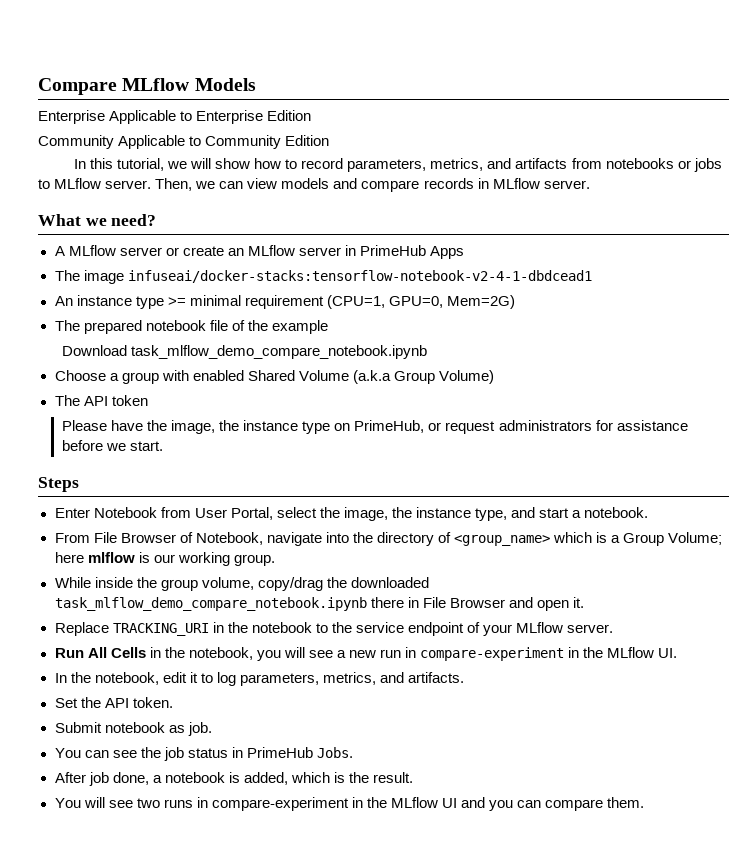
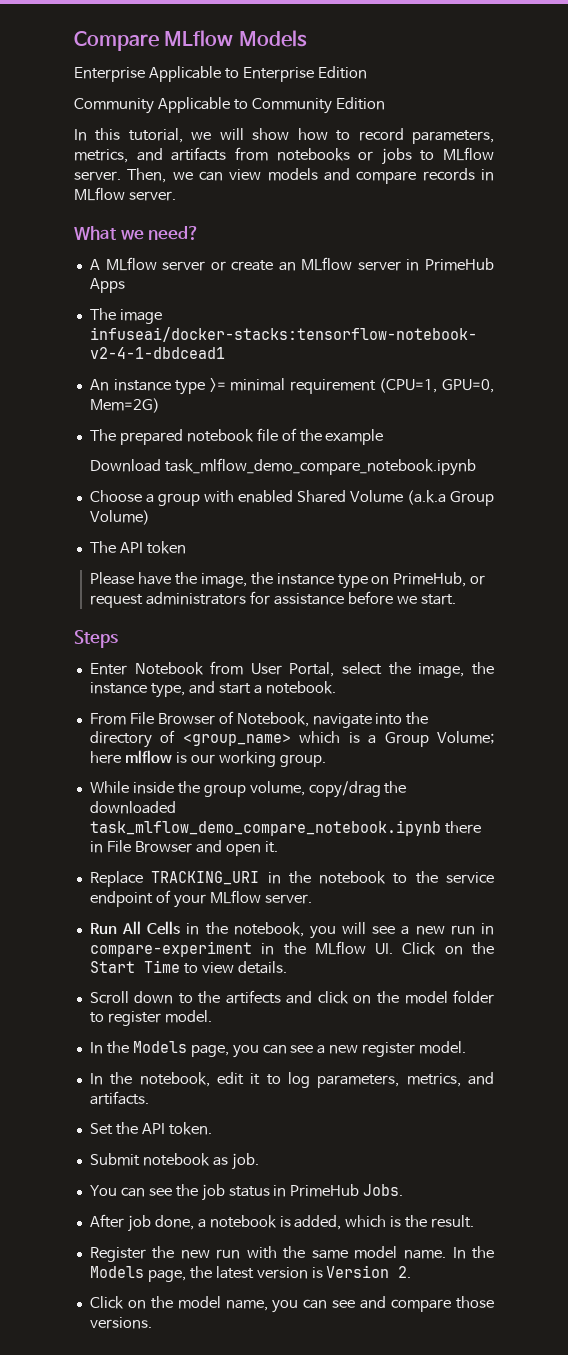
(678, 653) none -> [402,942,494,955] [89,960,287,974] [89,990,494,1004] [89,1010,212,1026] [89,1041,467,1058] Click on the Start Time to view details. // Scroll down to the artifects and click on the model folder to register model. // In the Models page, you can see a new register model.
[54,797,645,811] You will see two runs in compare-experiment in the MLflow UI and you can compare them. -> [89,1246,494,1262] [89,1265,412,1282] [89,1296,495,1313] [89,1317,152,1329] Register the new run with the same model name. In the Models page, the latest version is Version 2. // Click on the model name, you can see and compare those versions.

